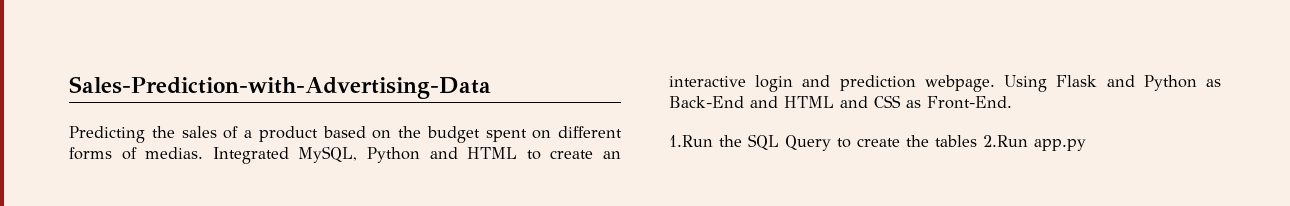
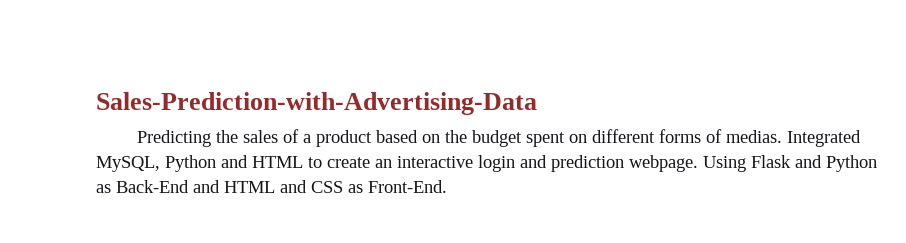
[669,134,1086,151] // 1.Run the SQL Query to create the tables 2.Run app.py -> (447, 186) none

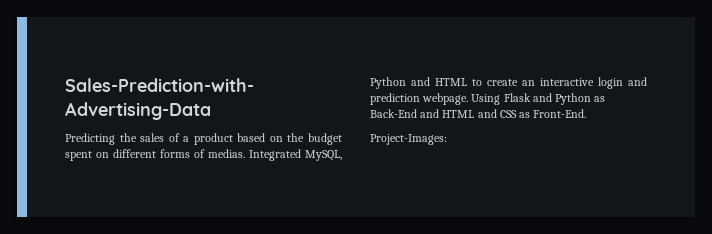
(447, 186) none -> [370,134,447,145] // Project-Images:

